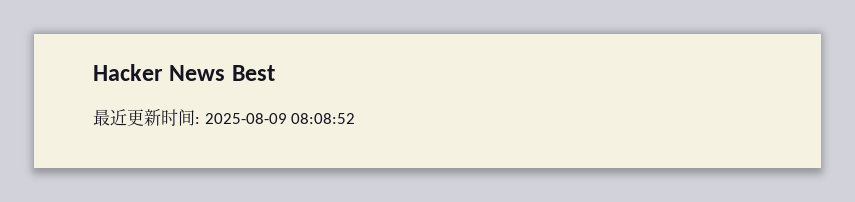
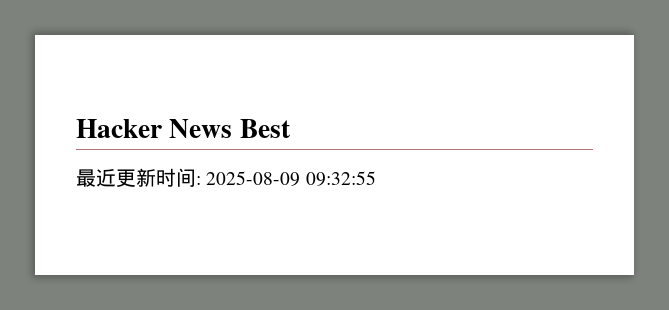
[291,113,356,124] 08:08:52 -> [305,171,376,186] 09:32:55

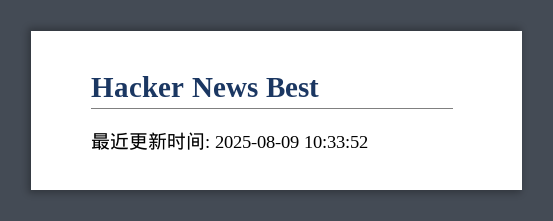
[305,171,376,186] 09:32:55 -> [304,136,368,148] 10:33:52

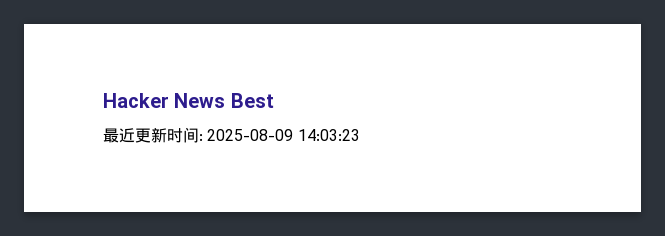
[304,136,368,148] 10:33:52 -> [297,129,360,141] 14:03:23

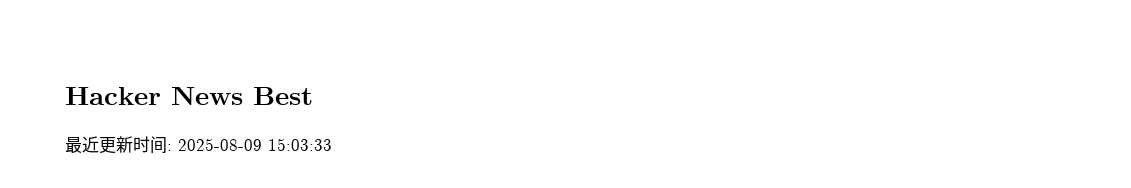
[297,129,360,141] 14:03:23 -> [268,138,332,151] 15:03:33

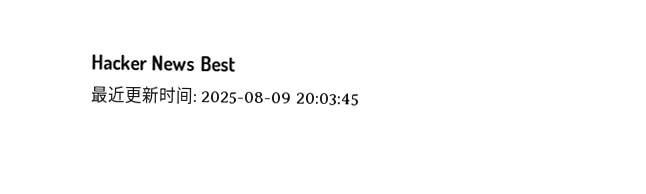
[268,138,332,151] 15:03:33 -> [294,92,360,106] 20:03:45

